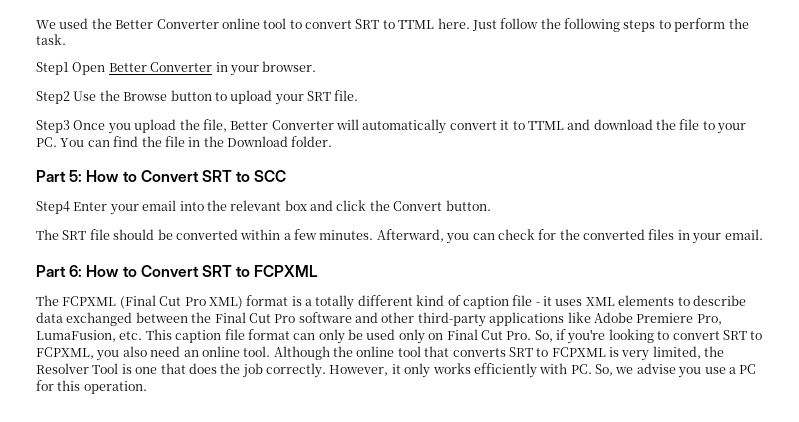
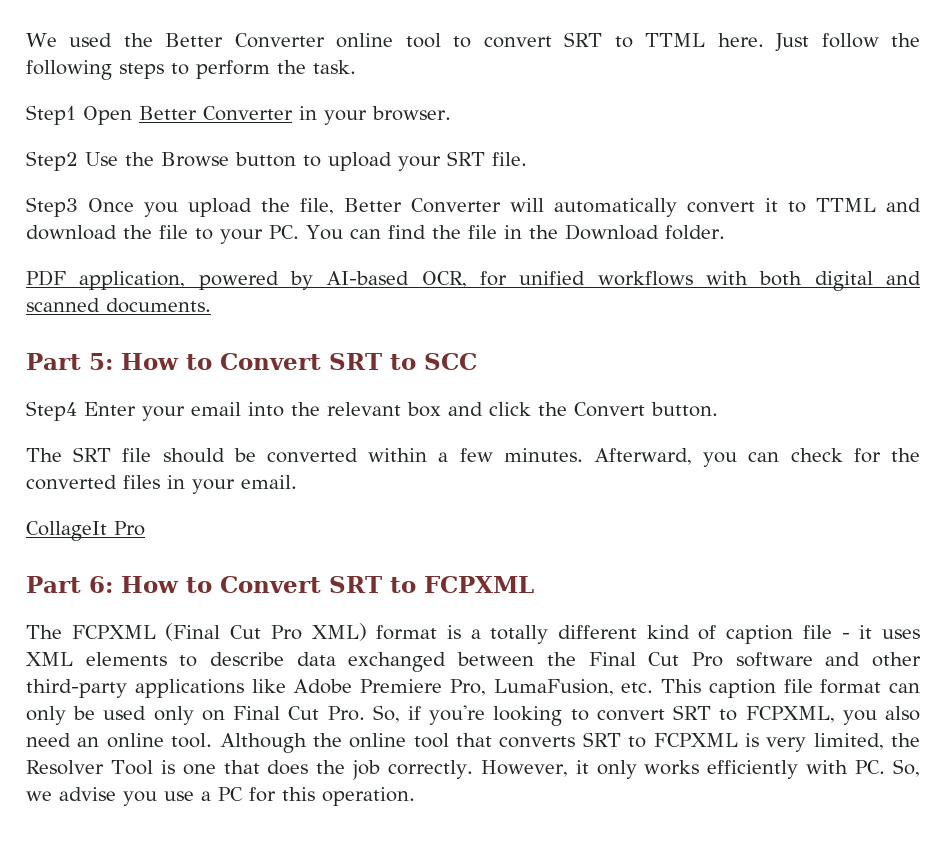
(333, 141) none -> [26,270,922,291] [26,298,211,313] // PDF application, powered by AI-based OCR, for unified workflows with both digital and scanned documents.
(763, 234) none -> [26,521,145,541] // CollageIt Pro

